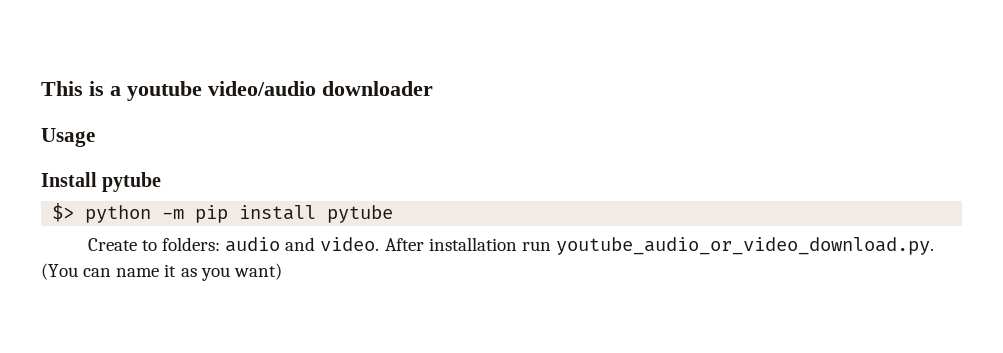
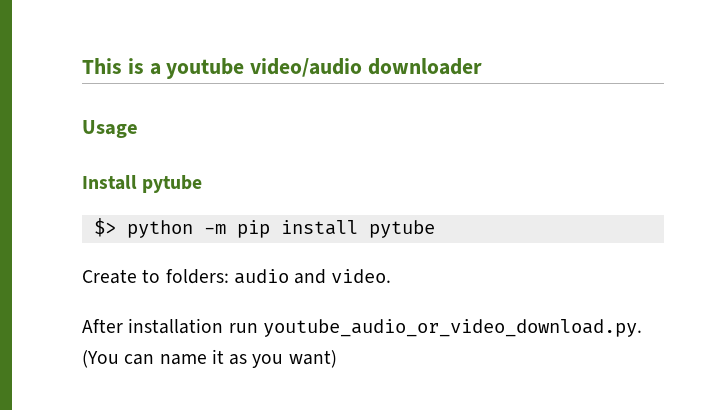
(380, 244) none -> (392, 276) //

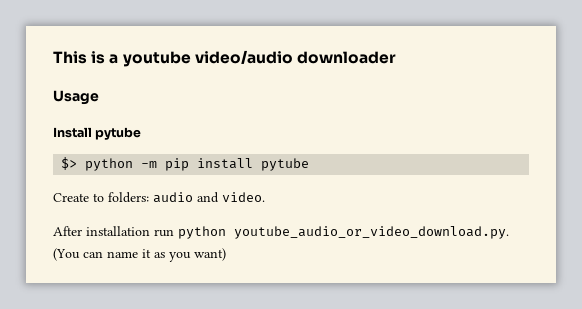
(258, 328) none -> [178,226,226,239] python

